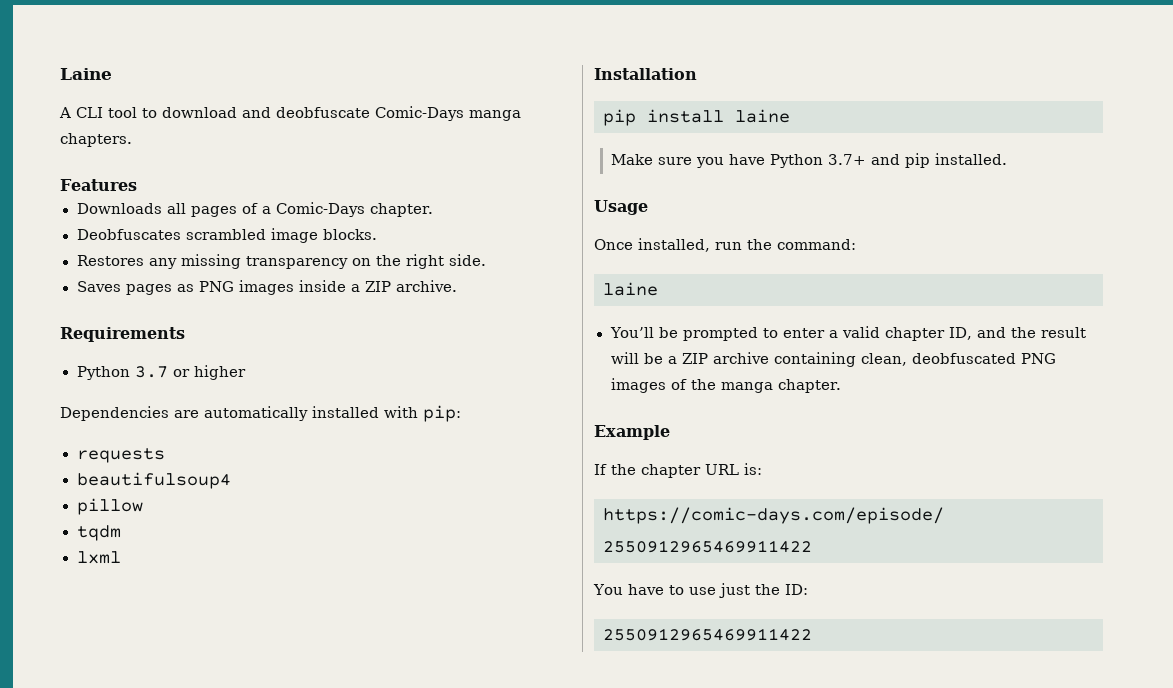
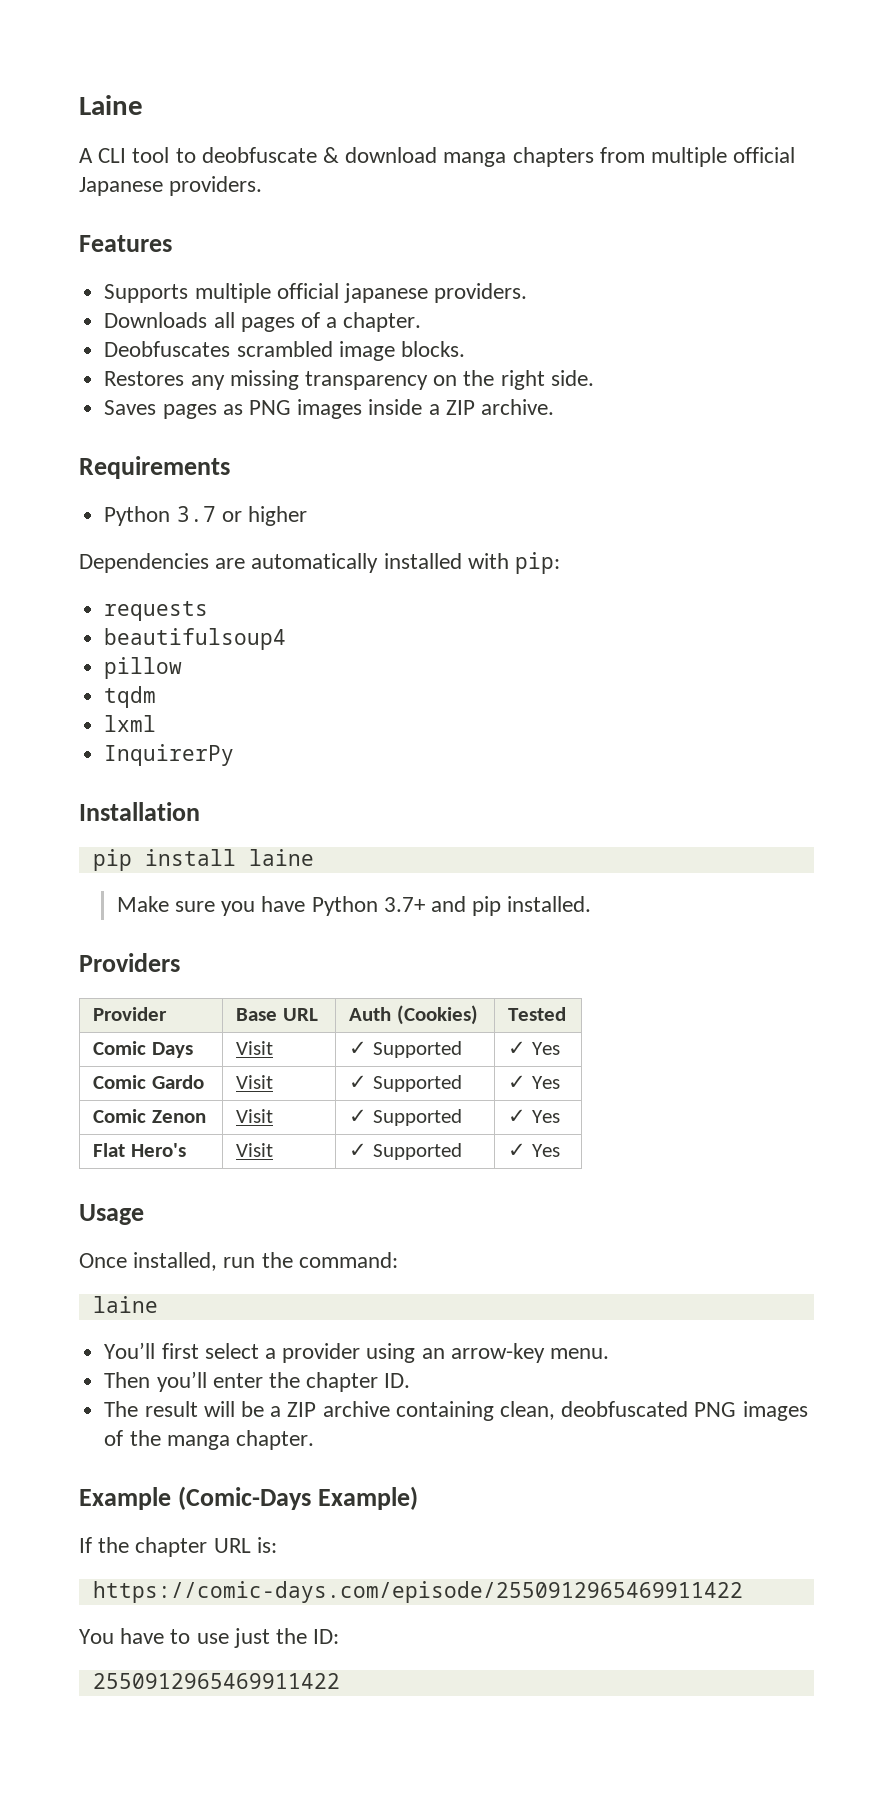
[162,106,521,121] [60,133,132,147] [60,179,137,191] download and deobfuscate Comic-Days manga chapters. // Features -> [201,147,796,167] [79,176,263,196] [79,235,172,252] [104,283,528,303] deobfuscate & download manga chapters from multiple official Japanese providers. // Features // Supports multiple official japanese providers.
[275,202,365,217] Comic-Days -> (338, 322) none
(121, 557) none -> [104,744,235,766] // InquirerPy
(1007, 159) none -> [79,953,180,972] [93,1007,168,1021] [236,1008,318,1021] [349,1005,478,1025] [508,1007,567,1021] [93,1041,193,1058] [236,1041,274,1055] [349,1041,462,1058] [508,1041,560,1055] [93,1075,204,1089] [236,1075,274,1089] [349,1075,462,1092] [508,1075,560,1089] [93,1109,206,1123] [236,1109,274,1123] [349,1109,462,1126] [508,1109,560,1123] [93,1143,186,1157] [236,1143,274,1157] [349,1143,462,1160] [508,1143,560,1157] // Providers // Provider | Base URL | Auth (Cookies) | Tested // Comic Days | Visit | ✓ Supported | ✓ Yes // Comic Gardo | Visit | ✓ Supported | ✓ Yes // Comic Zenon | Visit | ✓ Supported | ✓ Yes // Flat Hero's | Visit | ✓ Supported | ✓ Yes
[659,326,1037,341] be prompted to enter a valid chapter ID, and the -> [161,1343,609,1363] [104,1371,411,1392] [104,1401,139,1417] first select a provider using an arrow-key menu. // Then you’ll enter the chapter ID. // The
(670, 432) none -> [178,1486,419,1510] (Comic-Days Example)

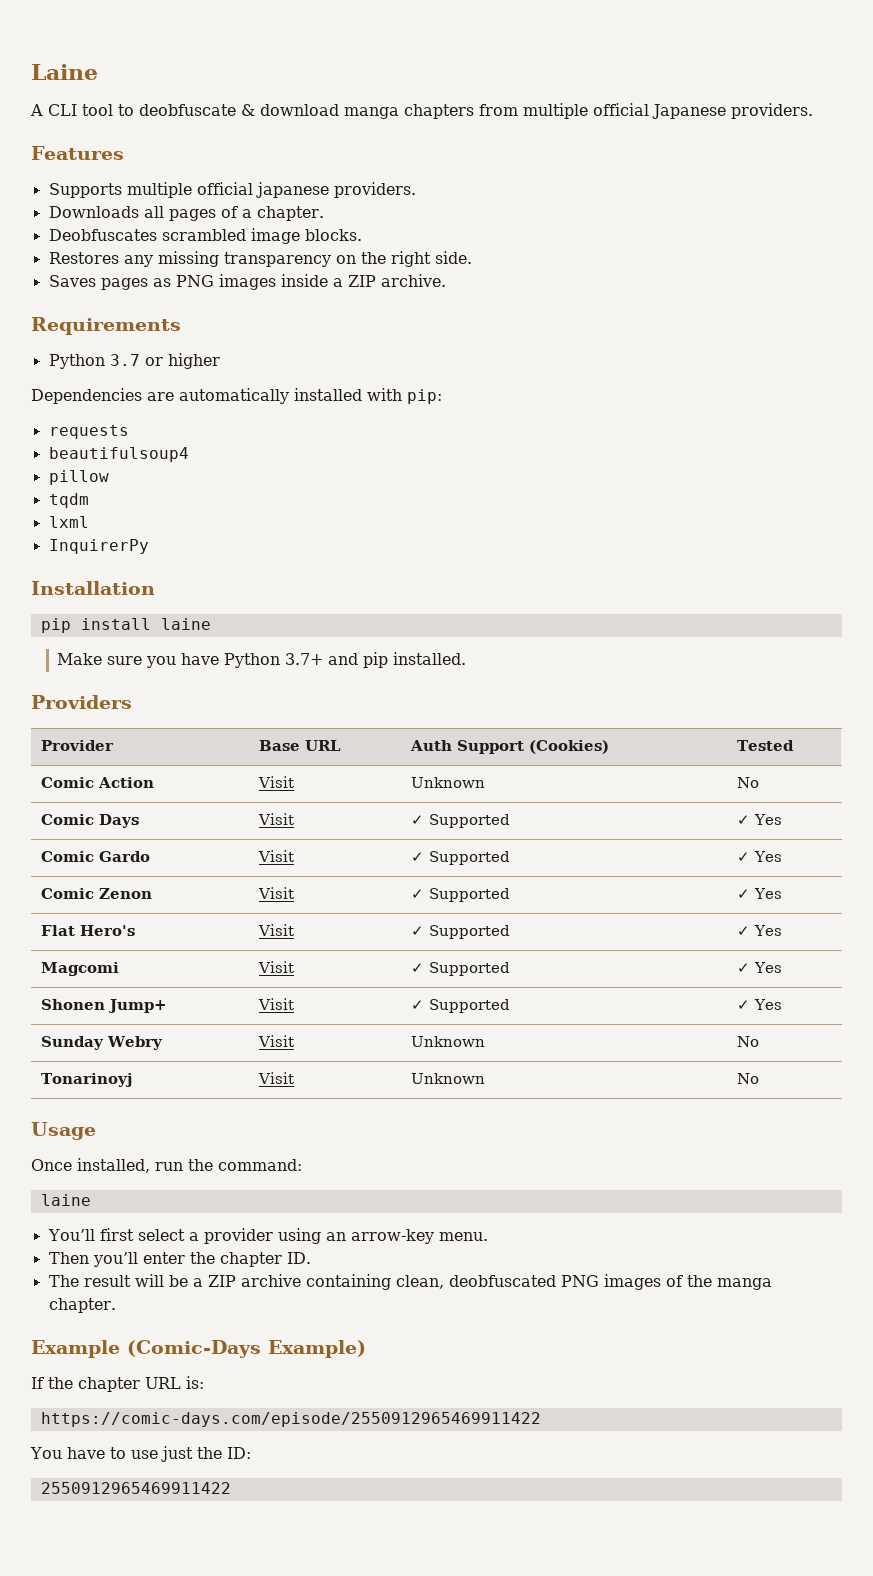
(392, 1014) none -> [456,740,524,754] Support
(567, 1014) none -> [40,777,154,788] [257,776,294,788] [410,777,485,788] [736,777,759,788] // Comic Action | Visit | Unknown | No
(560, 1150) none -> [40,962,119,976] [257,961,294,973] [410,962,510,976] [736,962,782,973] [40,999,167,1013] [257,998,294,1010] [410,999,510,1013] [736,999,782,1010] [40,1036,163,1050] [257,1035,294,1047] [410,1036,485,1047] [736,1036,759,1047] [40,1073,132,1087] [257,1072,294,1084] [410,1073,485,1084] [736,1073,759,1084] // Magcomi | Visit | ✓ Supported | ✓ Yes // Shonen Jump+ | Visit | ✓ Supported | ✓ Yes // Sunday Webry | Visit | Unknown | No // Tonarinoyj | Visit | Unknown | No

